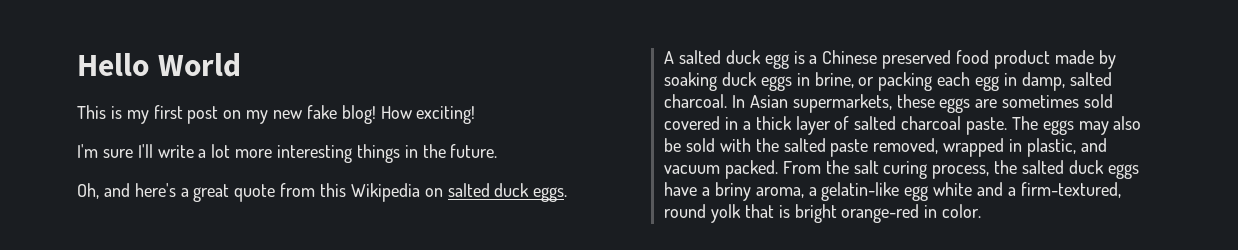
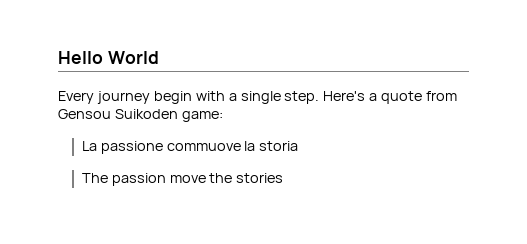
[77,105,476,124] [77,144,498,163] [77,183,568,202] [664,50,1116,69] [664,72,1112,91] [664,94,1113,113] [664,116,1142,135] [664,138,1107,157] [664,160,1139,179] [664,182,1121,201] [664,204,982,223] This is my first post on my new fake blog! How exciting! // I'm sure I'll write a lot more interesting things in the future. // Oh, and here's a great quote from this Wikipedia on salted duck eggs. // A salted duck egg is a Chinese preserved food product made by soaking duck eggs in brine, or packing each egg in damp, salted charcoal. In Asian supermarkets, these eggs are sometimes sold covered in a thick layer of salted charcoal paste. The eggs may also be sold with the salted paste removed, wrapped in plastic, and vacuum packed. From the salt curing process, the salted duck eggs have a briny aroma, a gelatin-like egg white and a firm-textured, round yolk that is bright orange-red in color. -> [58,91,458,104] [58,109,223,122] [81,141,299,154] [81,173,284,186] Every journey begin with a single step. Here's a quote from Gensou Suikoden game: // La passione commuove la storia // The passion move the stories

